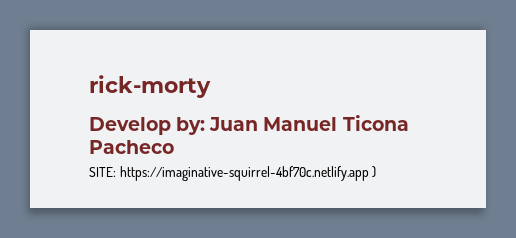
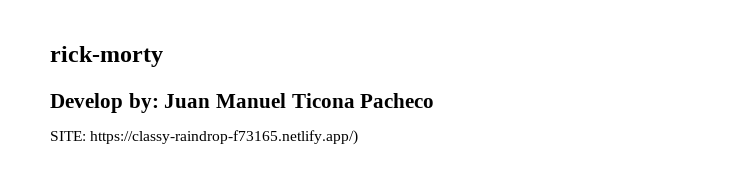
[119,166,377,181] https://imaginative-squirrel-4bf70c.netlify.app ) -> [90,130,359,145] https://classy-raindrop-f73165.netlify.app/)

